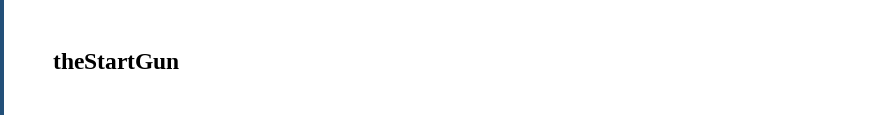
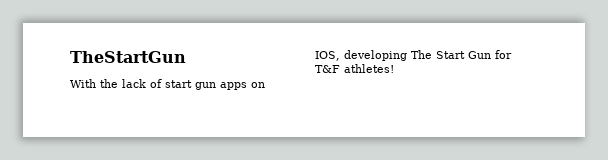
[53,53,179,69] theStartGun -> [70,51,186,63] [70,79,265,90] [315,50,512,61] [315,64,394,73] TheStartGun // With the lack of start gun apps on IOS, developing The Start Gun for T&F athletes!

